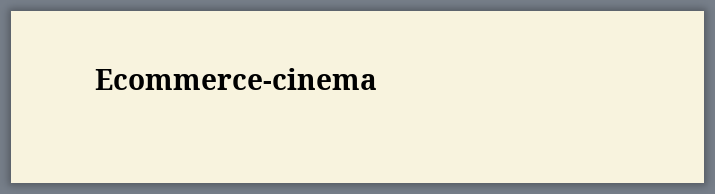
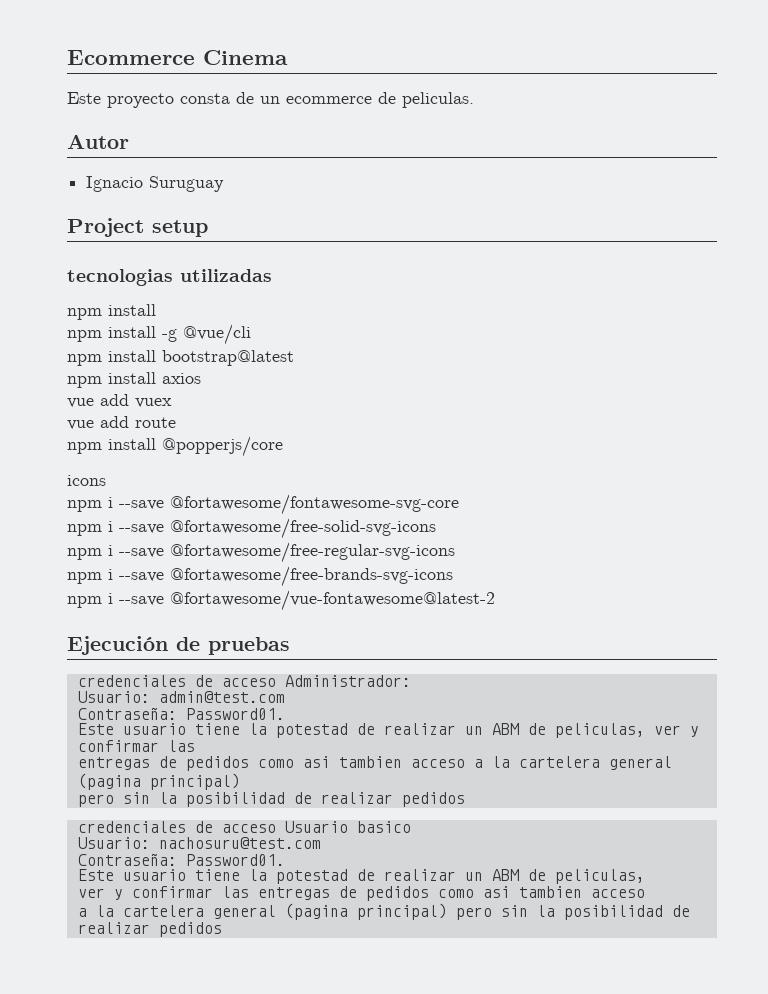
[95,68,377,90] Ecommerce-cinema -> [67,50,288,65] [67,92,474,108] [67,134,129,149] [86,176,225,192] [67,218,208,237] [67,269,272,286] [67,304,156,320] [67,324,251,345] [67,350,294,366] [67,372,201,388] [67,394,172,408] [67,416,176,430] [67,436,283,457] [67,475,106,486] [67,494,459,515] [67,518,436,539] [67,542,455,563] [67,566,453,587] [67,590,495,611] [67,636,290,655] [77,675,411,687] [77,691,285,703] [77,707,285,720] [77,723,699,738] [77,740,195,752] [77,756,672,771] [77,773,240,790] [77,792,465,807] [77,821,411,833] [77,837,321,849] [77,853,285,866] [77,869,645,884] [77,886,645,901] [77,903,690,920] [77,922,222,937] Ecommerce Cinema // Este proyecto consta de un ecommerce de peliculas. // Autor // Ignacio Suruguay // Project setup // tecnologias utilizadas // npm install // npm install -g @vue/cli // npm install bootstrap@latest // npm install axios // vue add vuex // vue add route // npm install @popperjs/core // icons // npm i --save @fortawesome/fontawesome-svg-core // npm i --save @fortawesome/free-solid-svg-icons // npm i --save @fortawesome/free-regular-svg-icons // npm i --save @fortawesome/free-brands-svg-icons // npm i --save @fortawesome/vue-fontawesome@latest-2 // Ejecución de pruebas // credenciales de acceso Administrador: // Usuario: admin@test.com // Contraseña: Password01. // Este usuario tiene la potestad de realizar un ABM de peliculas, ver y confirmar las // entregas de pedidos como asi tambien acceso a la cartelera general (pagina principal) // pero sin la posibilidad de realizar pedidos // credenciales de acceso Usuario basico // Usuario: nachosuru@test.com // Contraseña: Password01. // Este usuario tiene la potestad de realizar un ABM de peliculas, // ver y confirmar las entregas de pedidos como asi tambien acceso // a la cartelera general (pagina principal) pero sin la posibilidad de realizar pedidos

